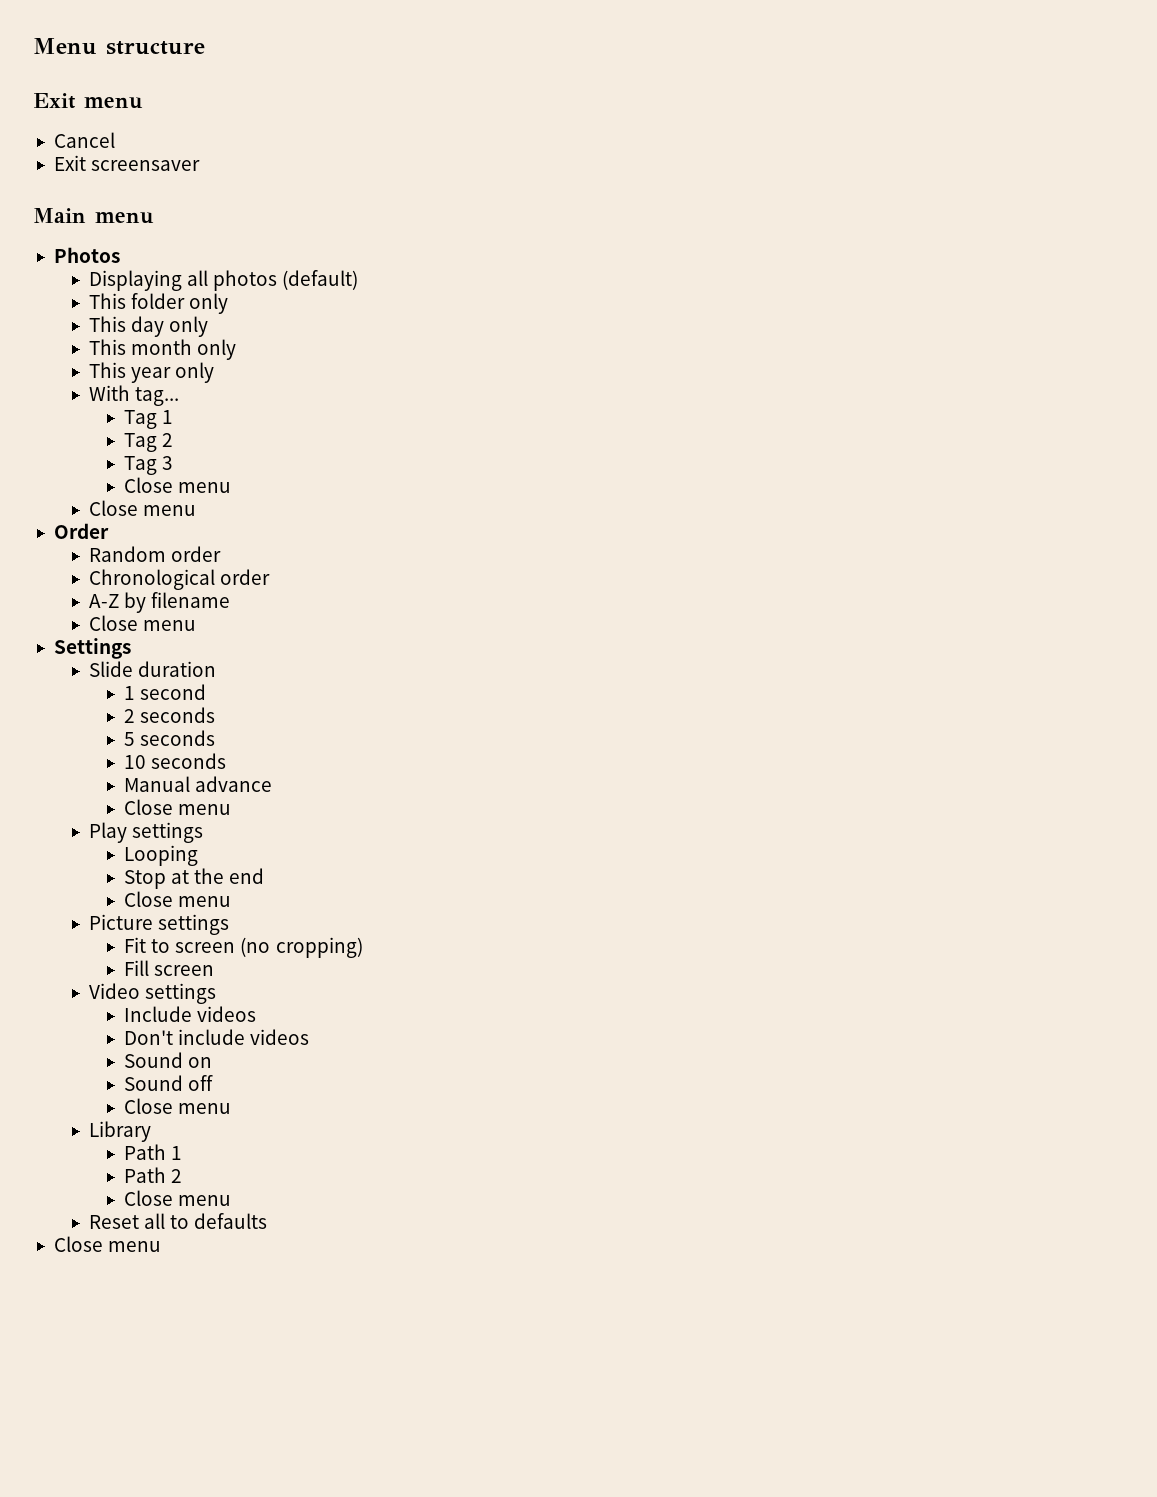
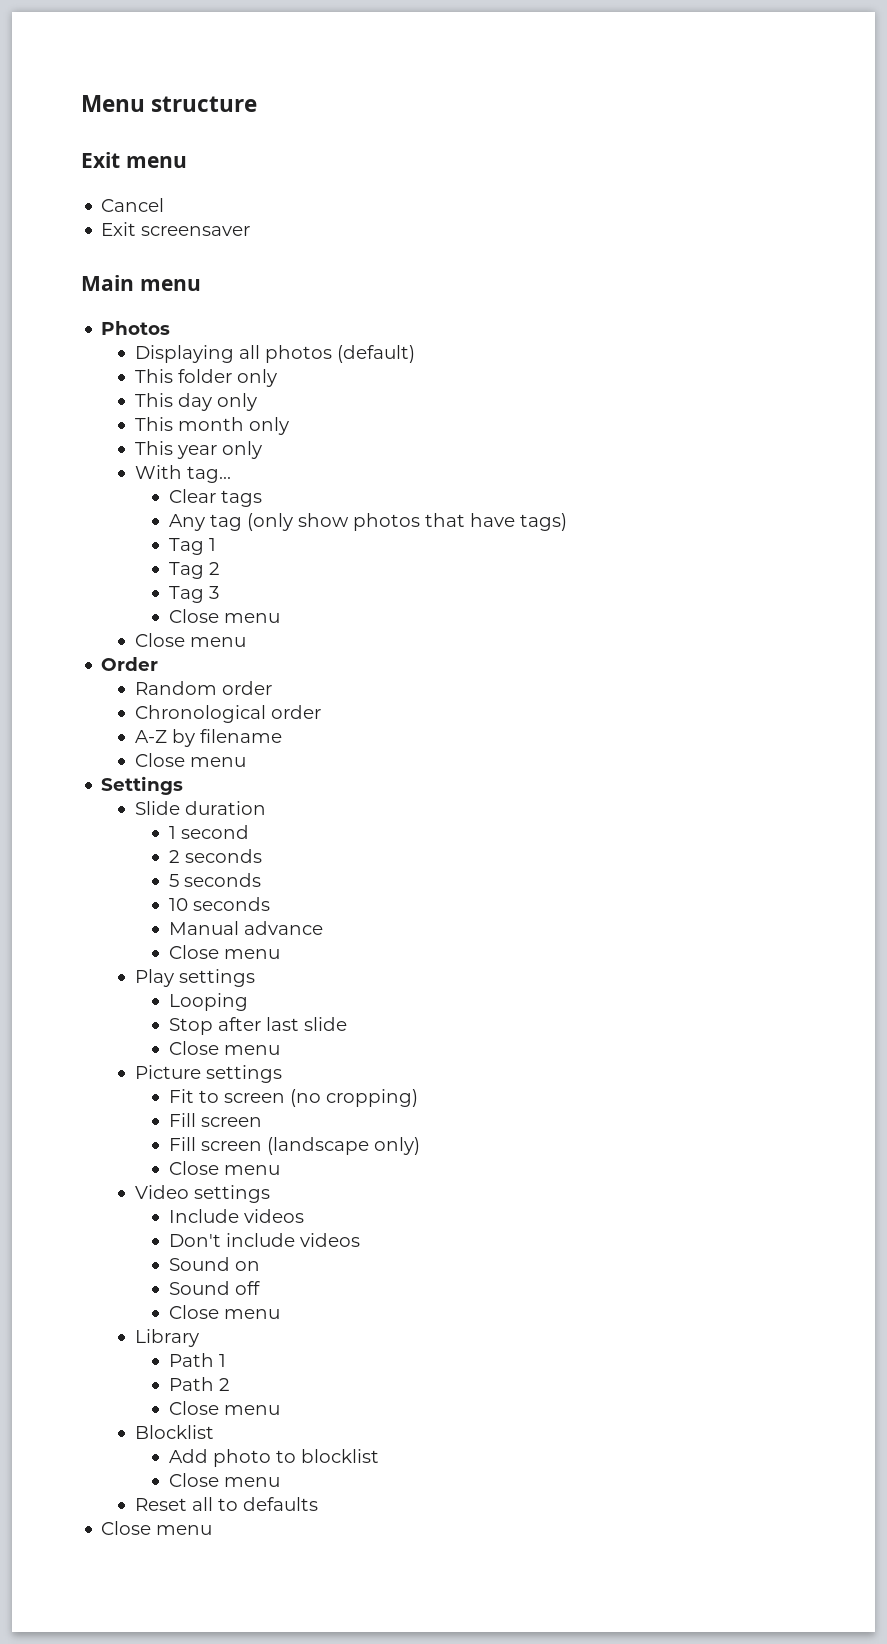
(180, 396) none -> [168,489,262,507] [168,513,567,531] // Clear tags // Any tag (only show photos that have tags)
[171,868,265,884] at the end -> [217,1017,347,1031] after last slide
(215, 970) none -> [168,1137,420,1155] [168,1161,280,1175] // Fill screen (landscape only) // Close menu
(232, 1200) none -> [134,1425,214,1439] [168,1449,379,1467] [168,1473,280,1487] // Blocklist // Add photo to blocklist // Close menu

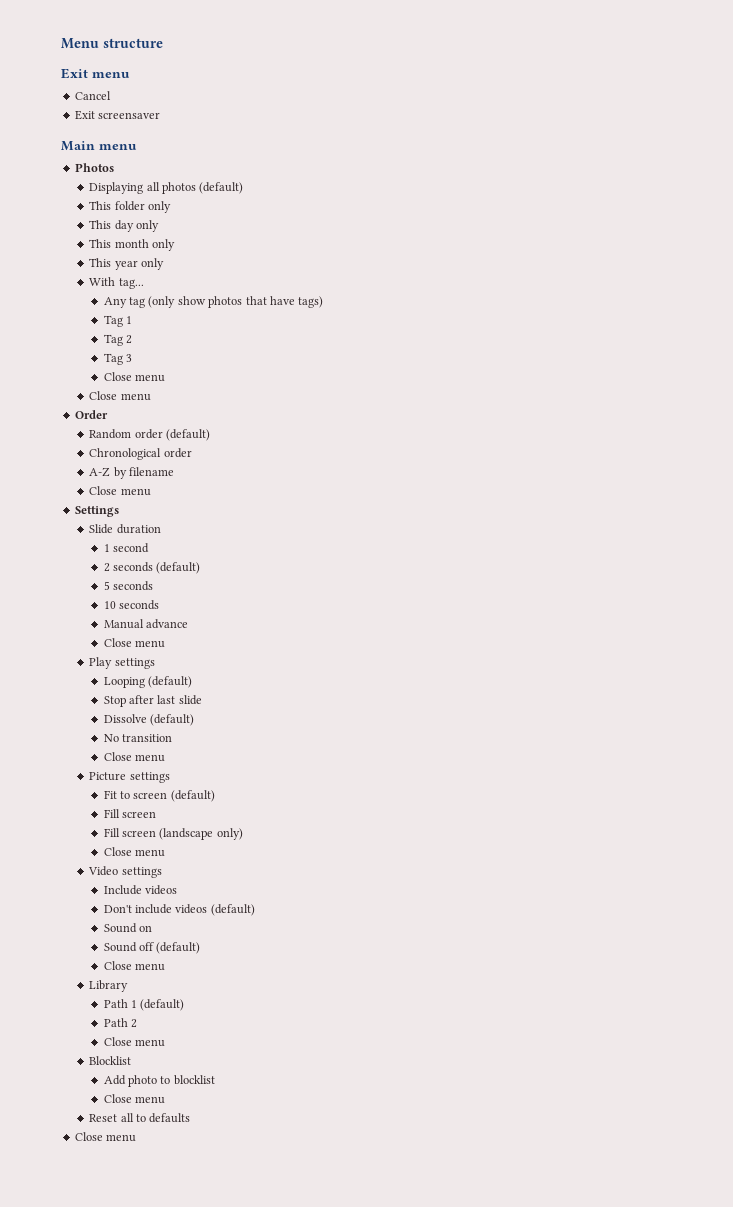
[168,489,262,507] // Clear tags -> (144, 283) none
(272, 688) none -> [165,429,210,441] (default)
(262, 856) none -> [156,562,201,574] (default)
(248, 1002) none -> [148,676,193,688] (default)
(347, 1024) none -> [103,714,195,726] [103,734,173,742] // Dissolve (default) // No transition
[289,1089,418,1107] (no cropping) -> [170,790,215,802] (default)
(360, 1240) none -> [210,904,255,916] (default)
(260, 1288) none -> [156,942,201,954] (default)
(226, 1360) none -> [140,999,185,1011] (default)

